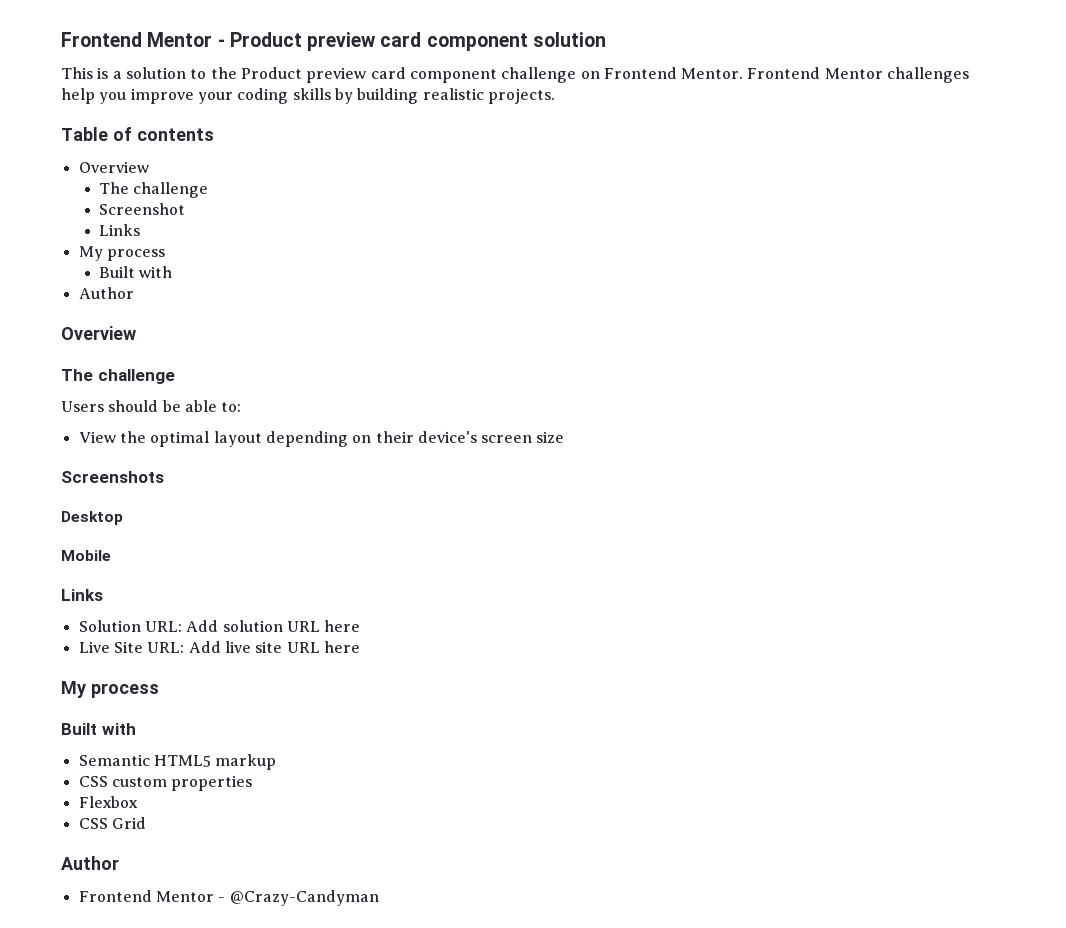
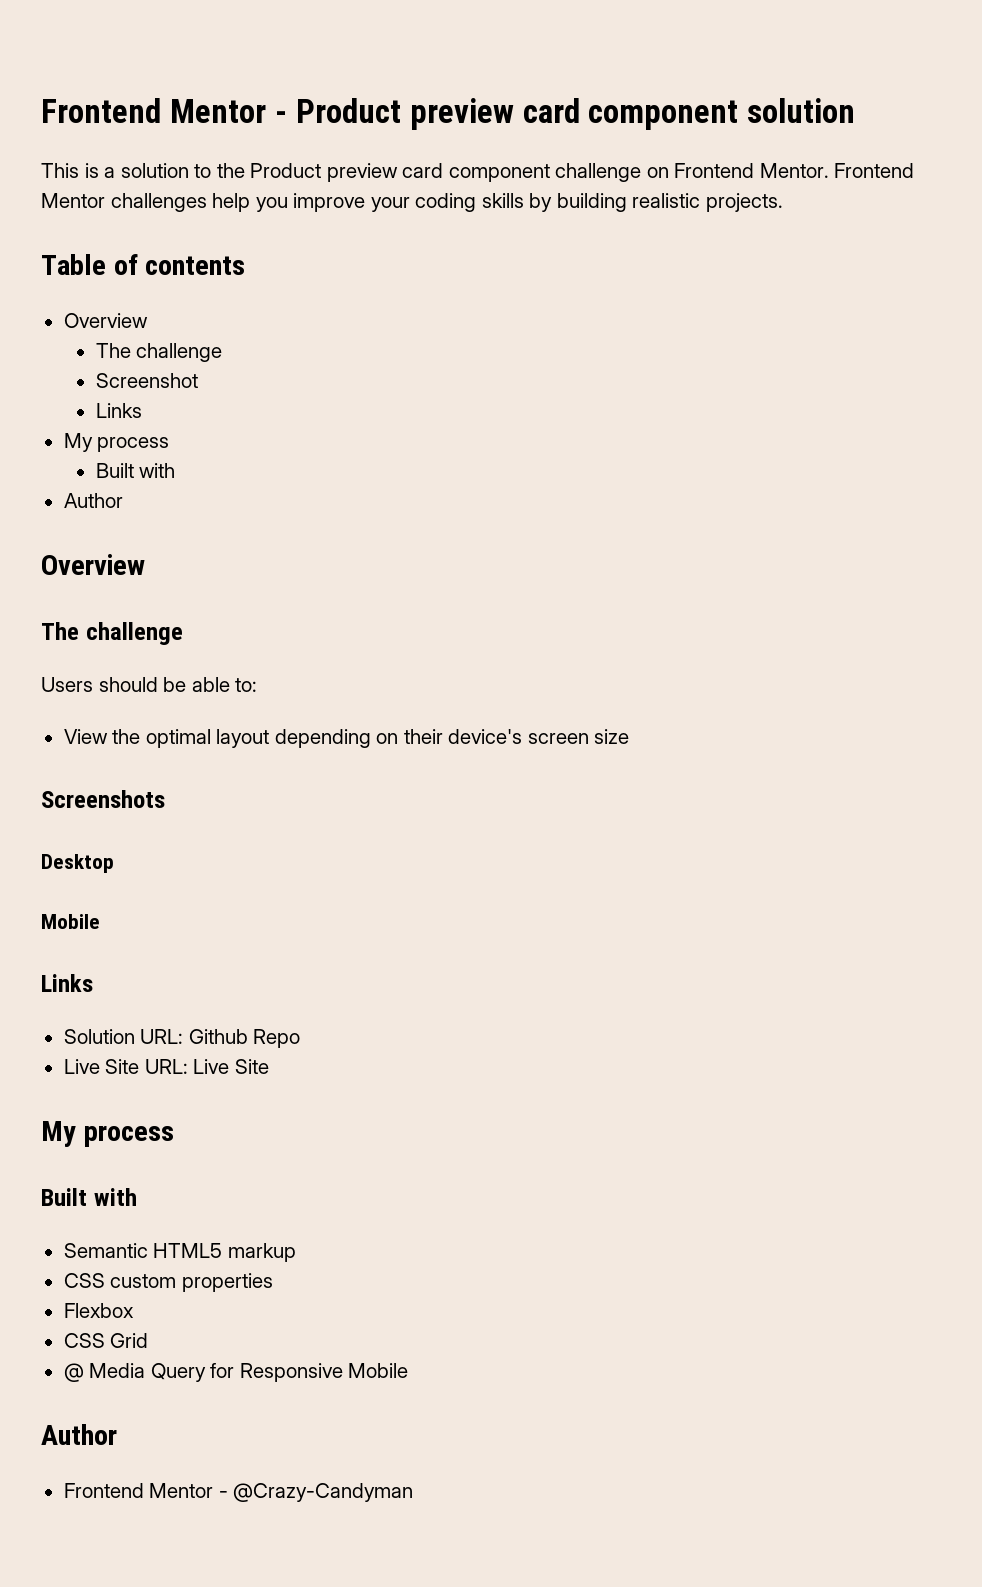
[186,620,361,632] Add solution URL here -> [188,1029,301,1048] Github Repo
[188,641,360,653] Add live site URL here -> [193,1059,269,1074] Live Site
(146, 823) none -> [63,1363,409,1382] // @ Media Query for Responsive Mobile

